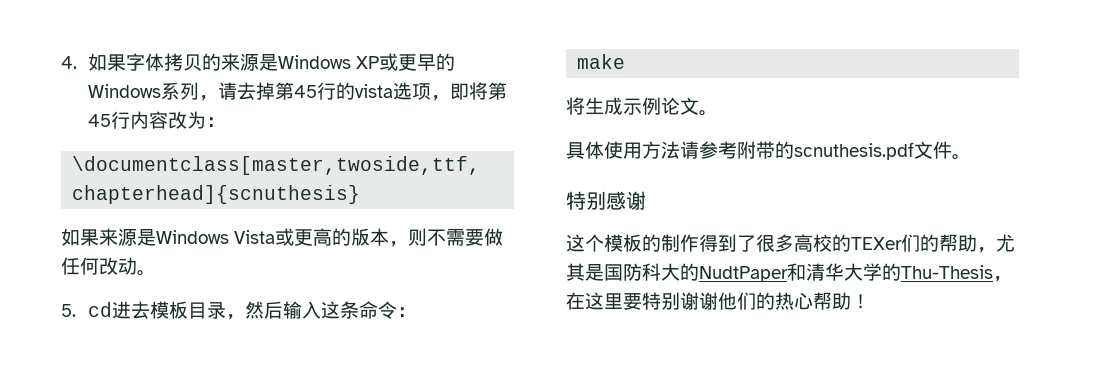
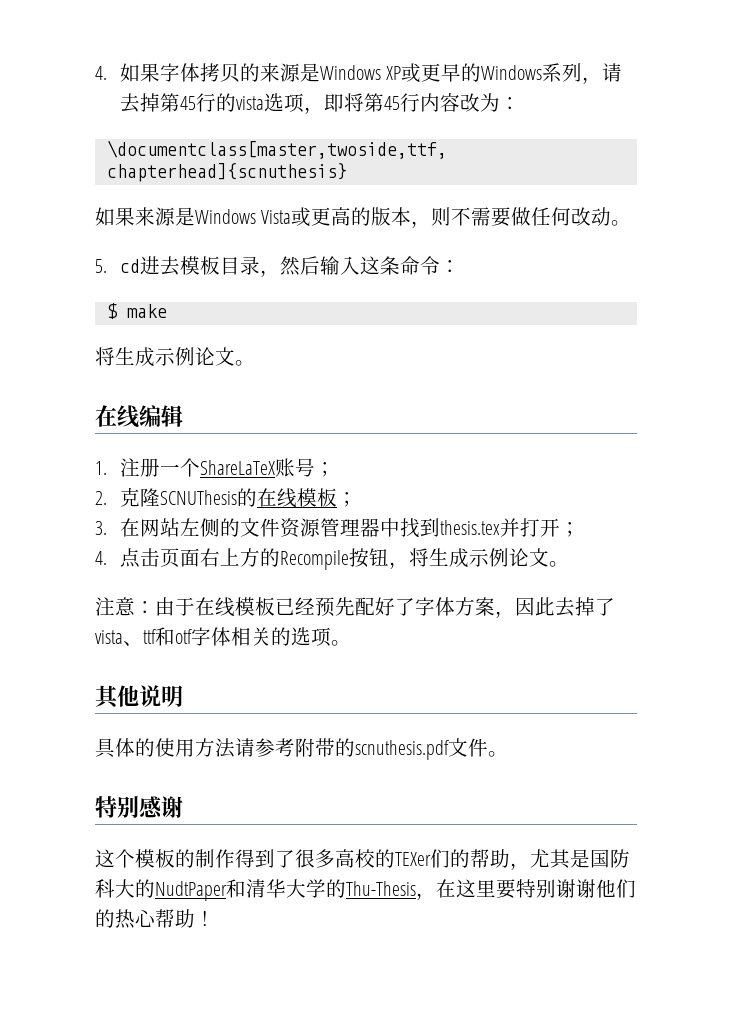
(417, 312) none -> [106,303,118,319] $
(718, 113) none -> [95,405,183,428] [95,458,335,477] [95,487,357,508] [95,518,580,538] [95,548,569,570] [95,597,615,618] [95,627,351,647] [95,685,183,709] // 在线编辑 // 1.注册一个ShareLaTeX账号； // 2.克隆SCNUThesis的在线模板； // 3.在网站左侧的文件资源管理器中找到thesis.tex并打开； // 4.点击页面右上方的Recompile按钮，将生成示例论文。 // 注意：由于在线模板已经预先配好了字体方案，因此去掉了vista、ttf和otf字体相关的选项。 // 其他说明
(604, 150) none -> [135,738,155,757] 的

